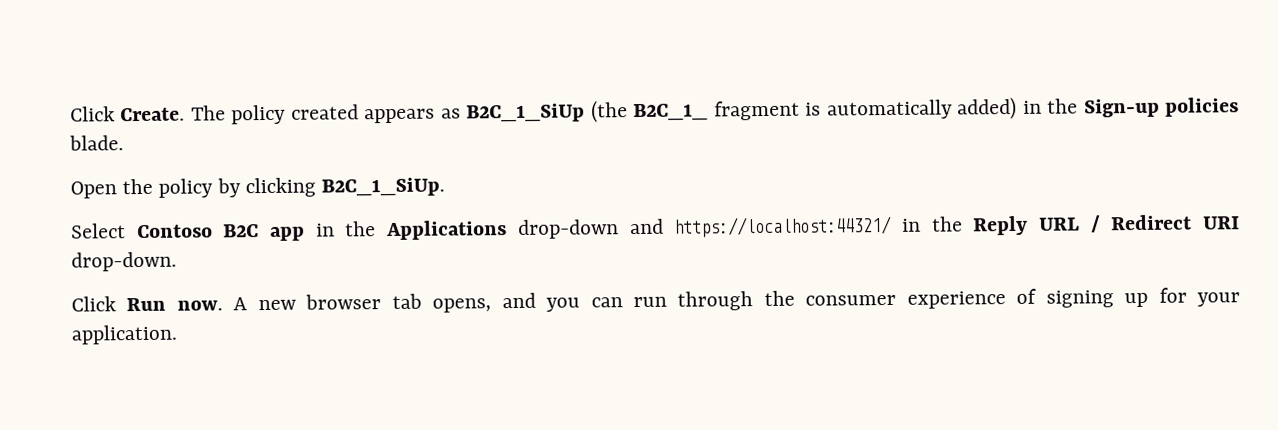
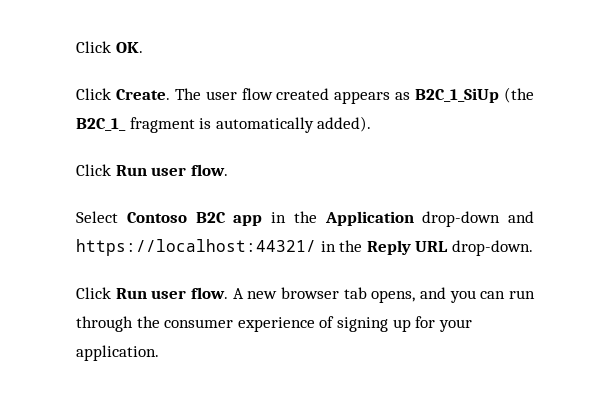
[70,104,287,125] Click Create. The policy -> [76,41,143,53] [76,88,273,100] Click OK. // Click Create. The user flow
[957,96,1240,120] [69,135,124,151] [70,177,446,199] added) in the Sign-up policies blade. // Open the policy by clicking B2C_1_SiUp. -> [317,116,372,132] [76,164,228,176] added). // Click Run user flow.
[386,220,508,241] Applications -> [324,211,414,226] Application
[1090,214,1240,233] / Redirect URI -> (449, 246) none
[176,300,223,311] now. -> [151,287,228,299] user flow.

